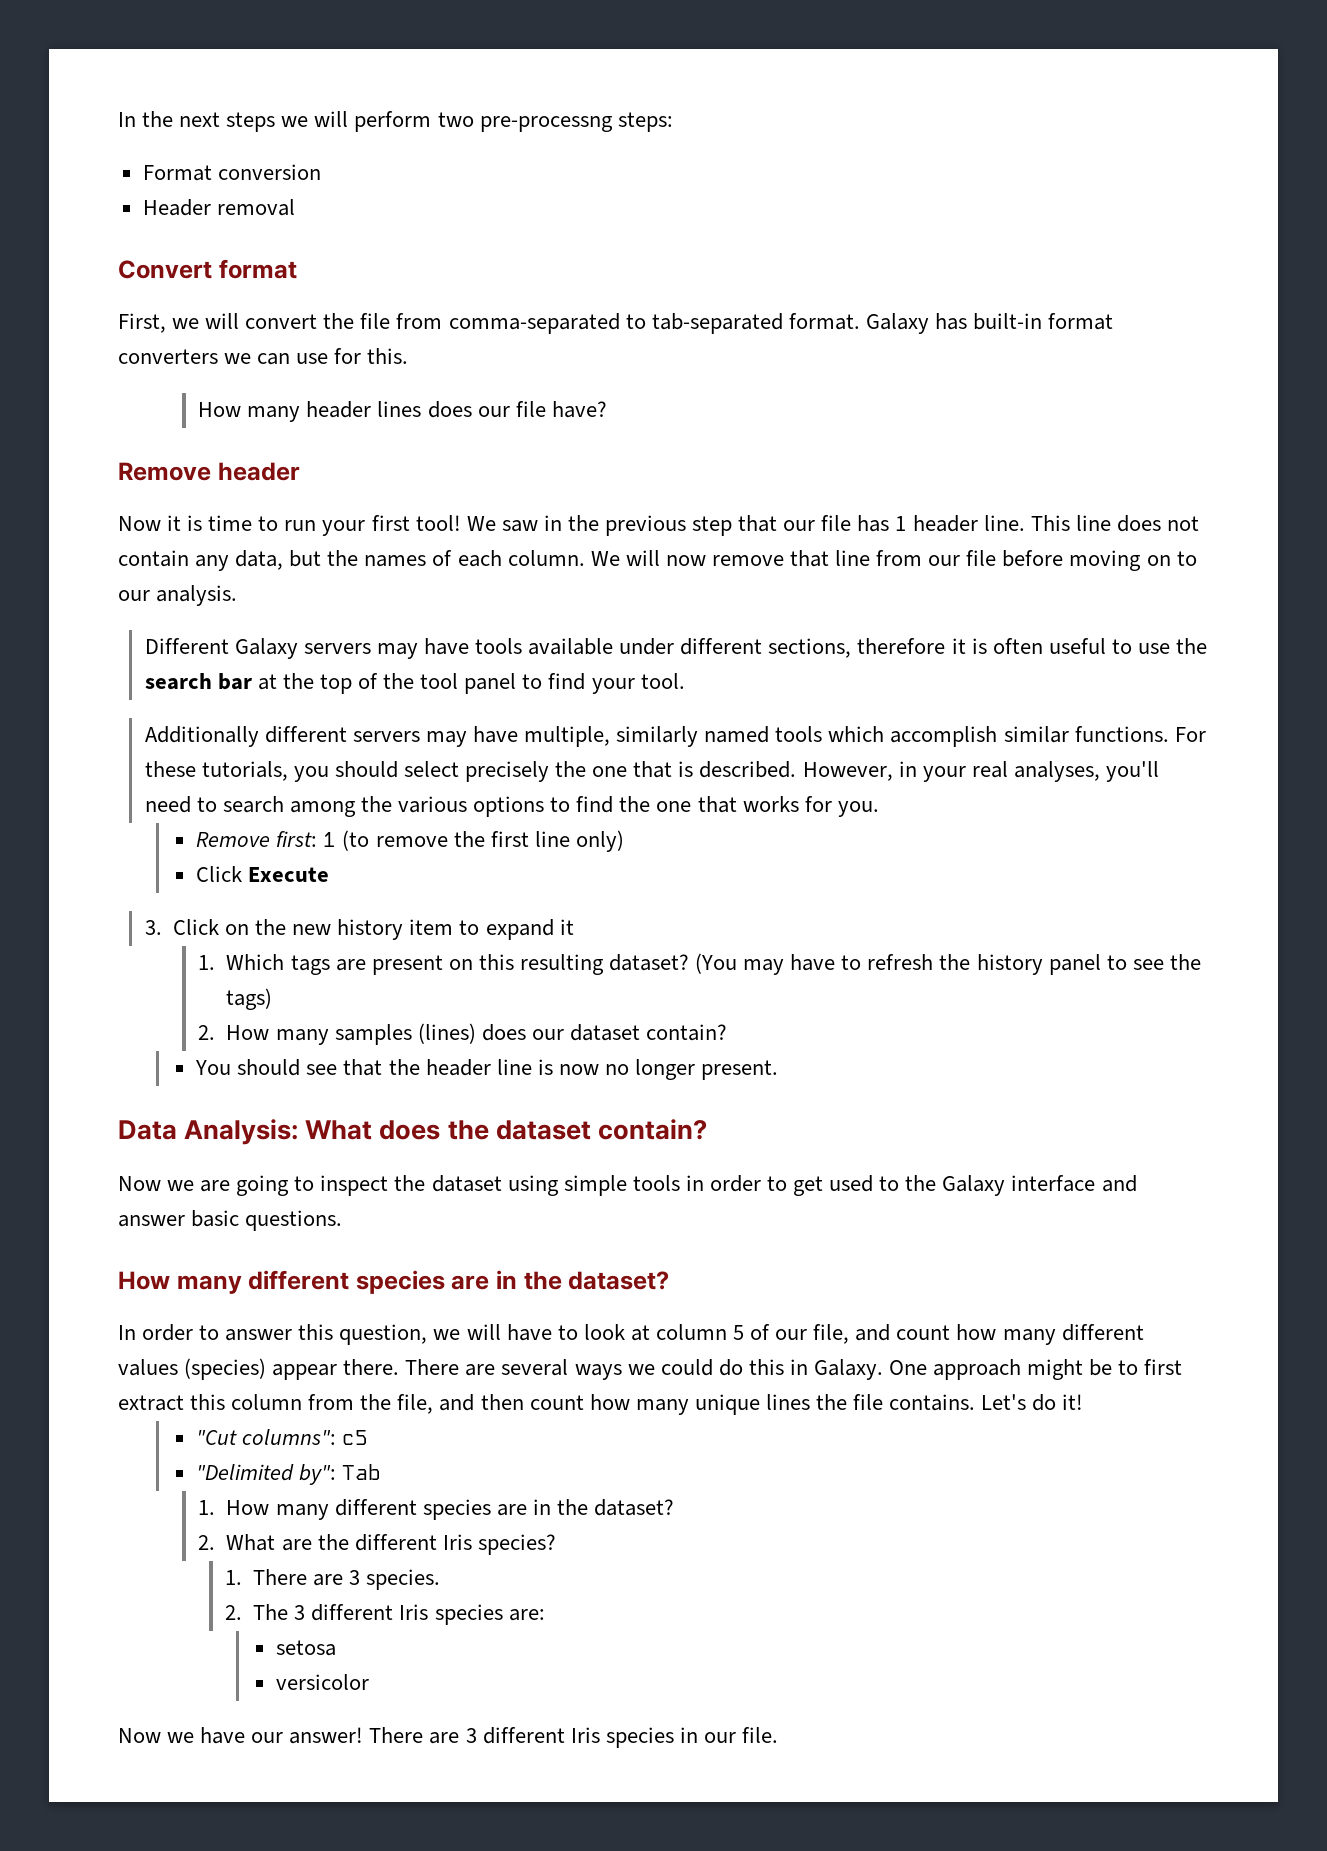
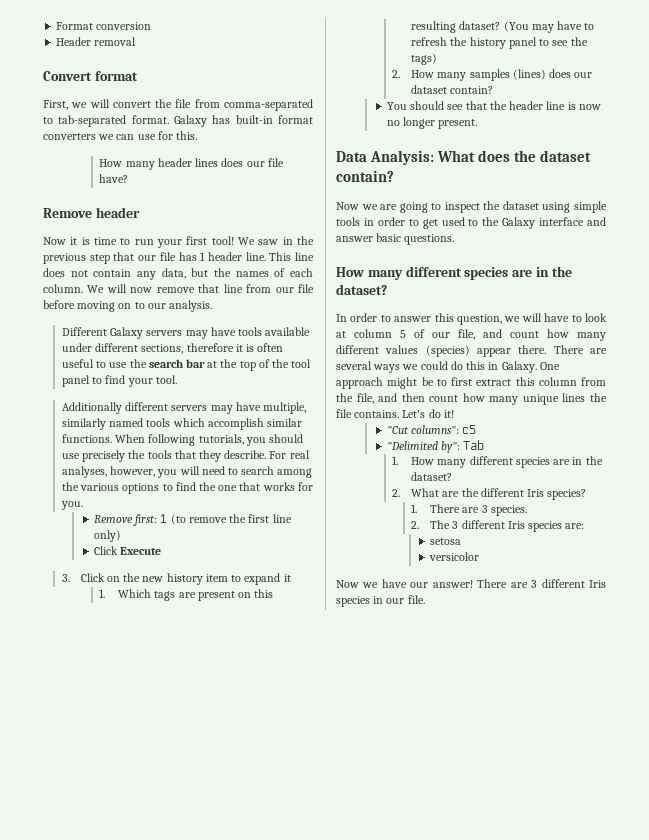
[118,111,673,132] In the next steps we will perform two pre-processng steps: // -> (56, 26) none
[1174,727,1206,742] [144,761,196,777] For these -> [115,434,196,446] When following
[404,761,460,777] select -> [61,453,80,459] use
[592,761,1159,782] one that is described. However, in your real analyses, you'll -> [147,450,310,462] [61,466,200,478] tools that they describe. For real analyses, however, you will

